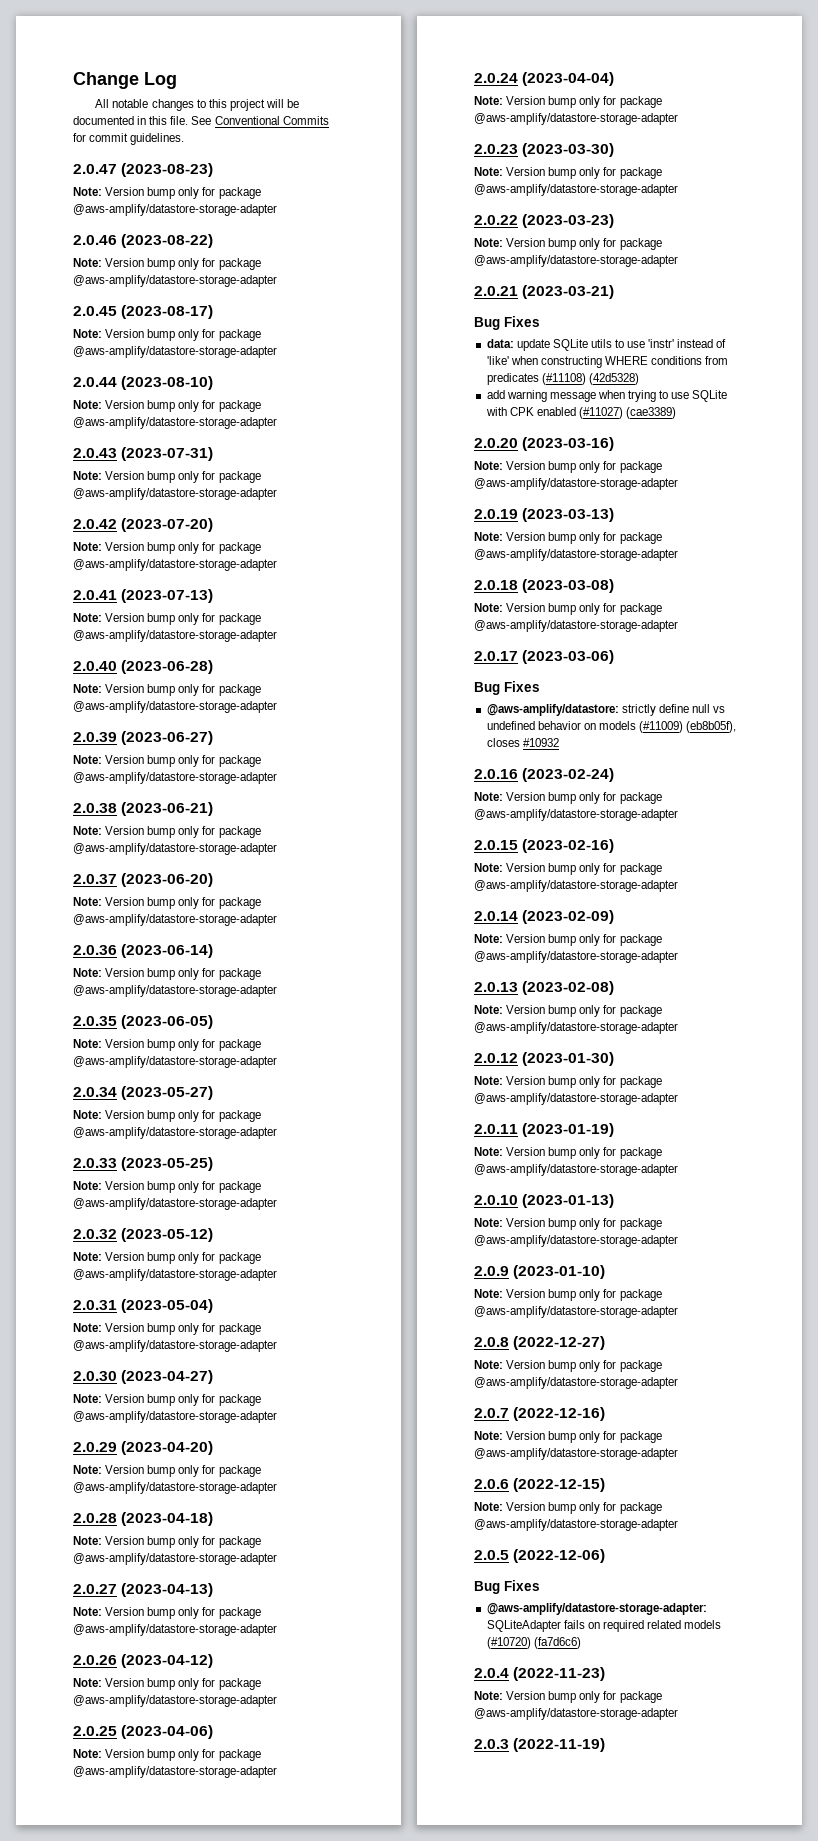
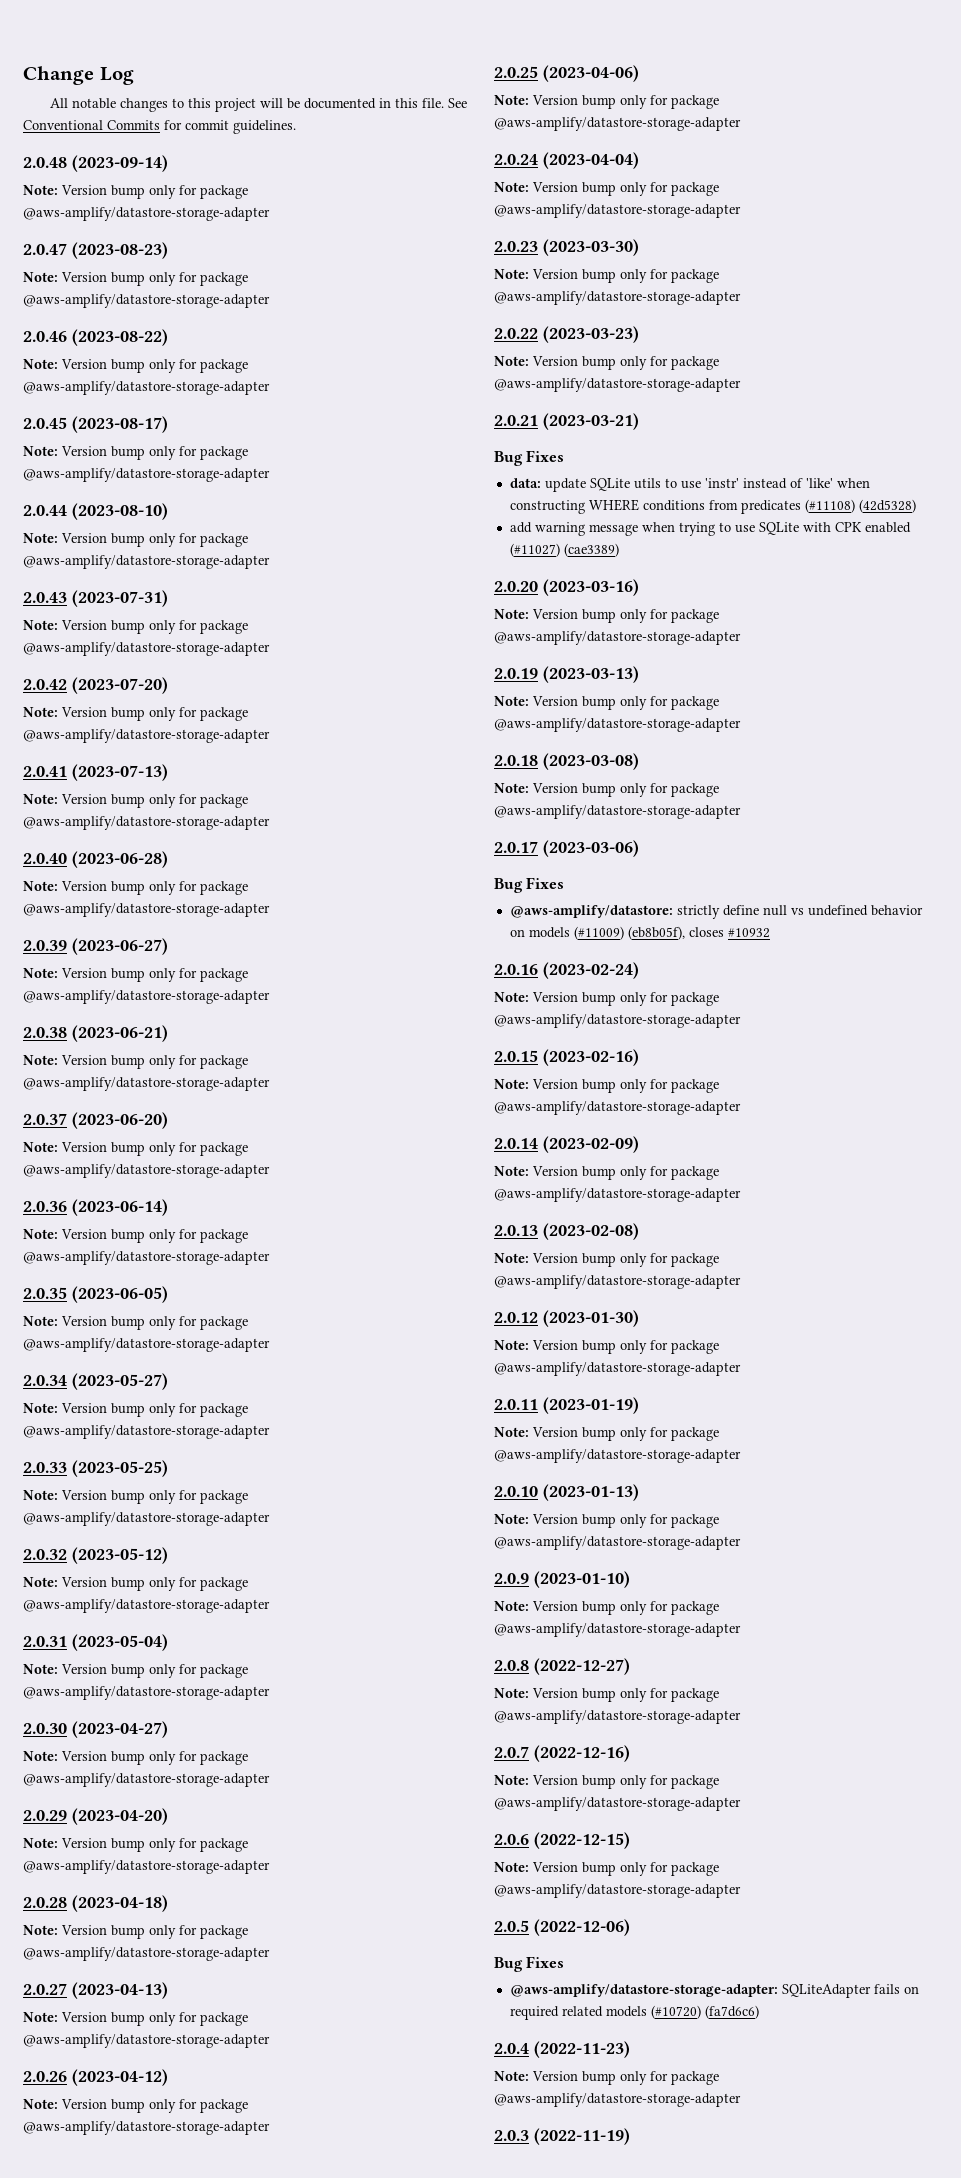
(185, 139) none -> [23,155,168,172] [23,185,248,199] [23,207,270,221] // 2.0.48 (2023-09-14) // Note: Version bump only for package @aws-amplify/datastore-storage-adapter

